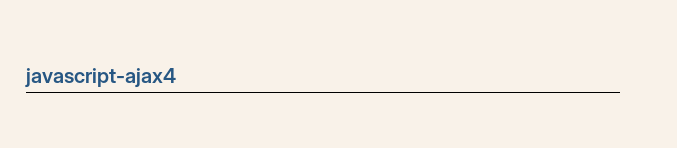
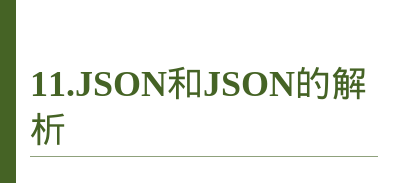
[25,68,176,88] javascript-ajax4 -> [30,66,367,100] [30,112,66,146] 11.JSON和JSON的解析

